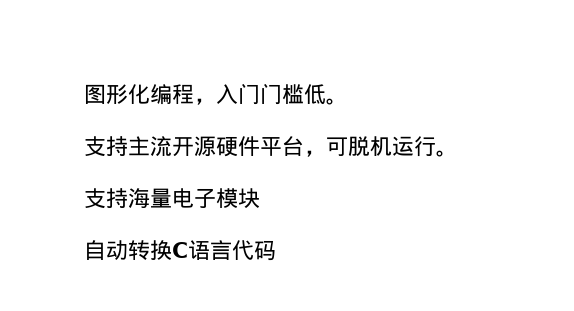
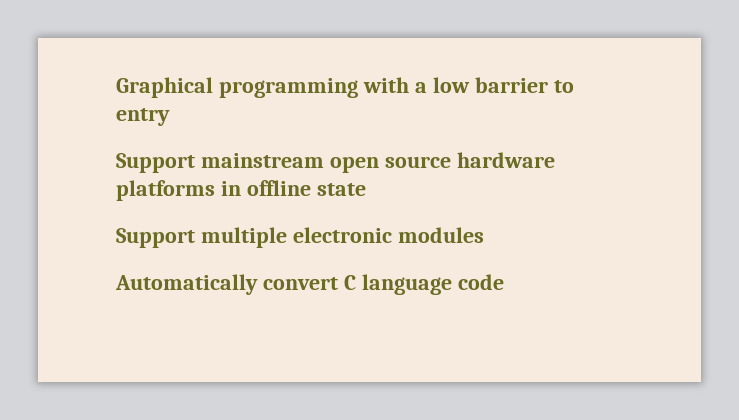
[84,83,348,105] [84,136,458,157] [84,188,260,209] [84,240,276,261] 图形化编程，入门门槛低。 // 支持主流开源硬件平台，可脱机运行。 // 支持海量电子模块 // 自动转换C语言代码 -> [116,77,574,98] [116,108,170,126] [116,152,555,173] [116,180,366,201] [116,227,484,248] [115,274,504,295] Graphical programming with a low barrier to entry // Support mainstream open source hardware platforms in offline state // Support multiple electronic modules // Automatically convert C language code

